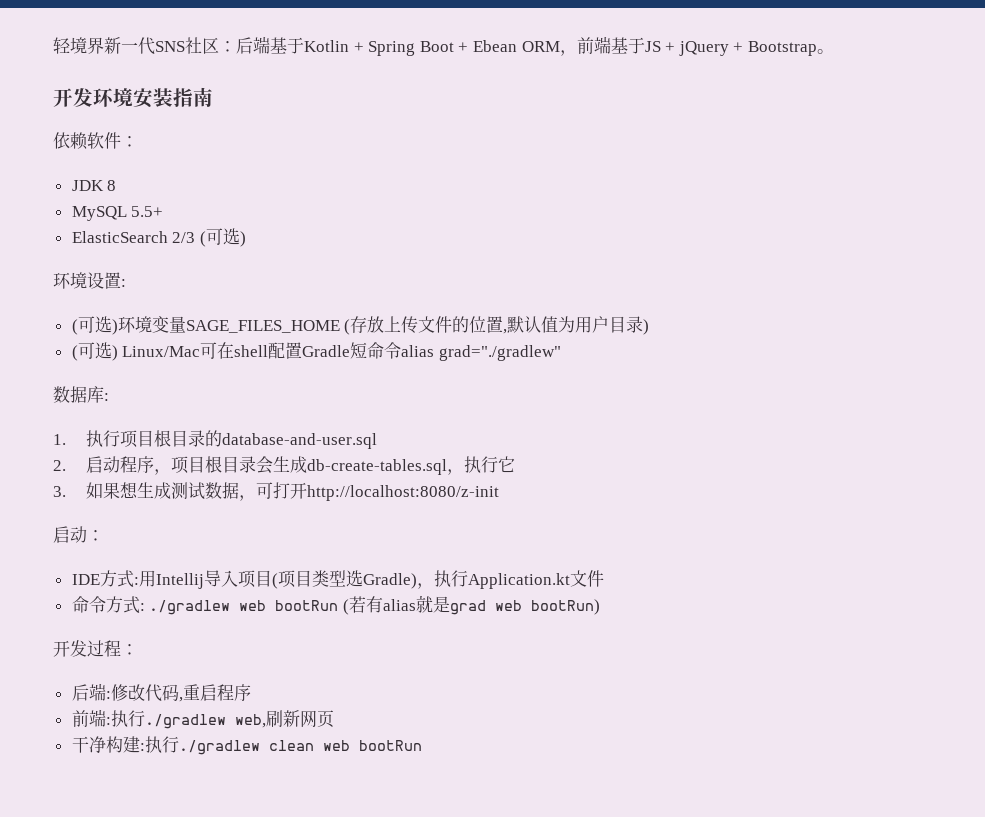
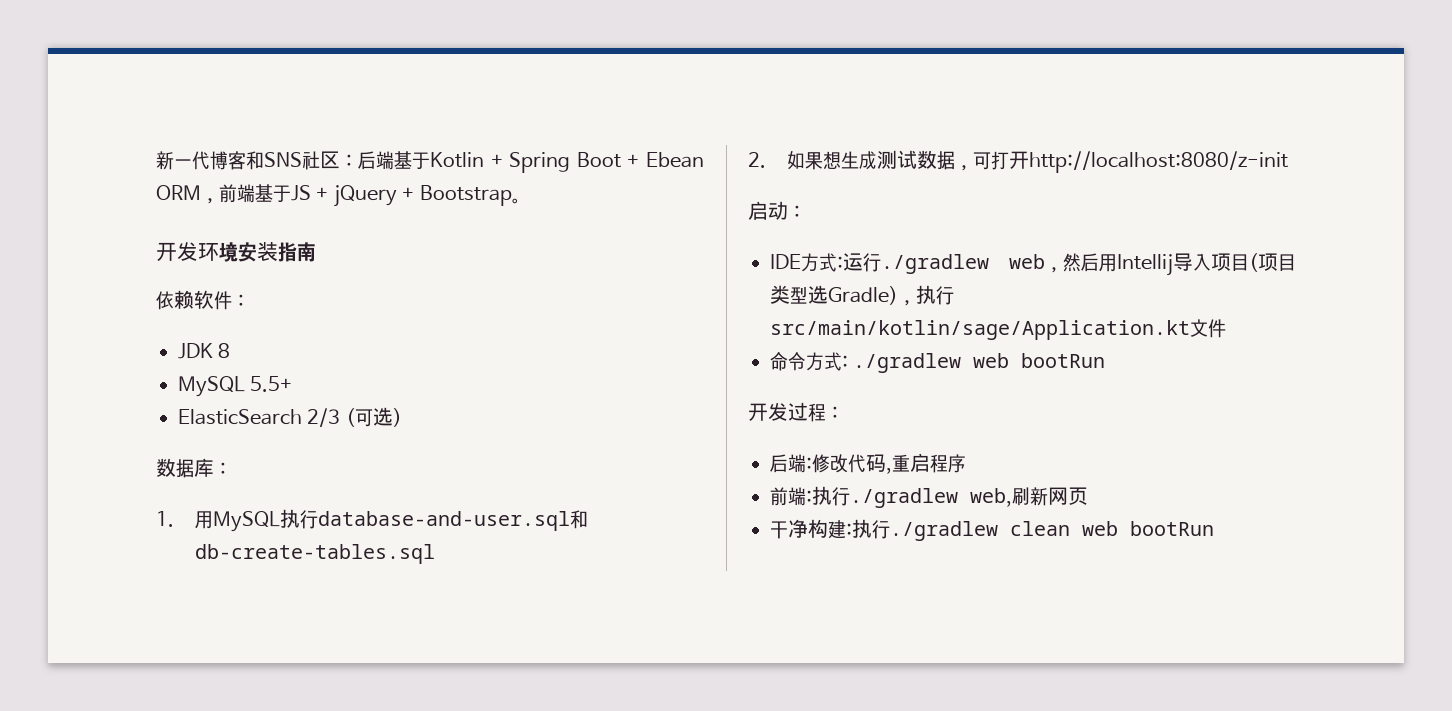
[53,37,155,55] 轻境界新一代 -> [156,151,264,170] 新一代博客和
[53,272,126,289] [71,316,650,335] [71,342,561,361] [53,386,109,403] [53,430,378,449] [53,456,516,475] [53,486,66,497] 环境设置: // (可选)环境变量SAGE_FILES_HOME (存放上传文件的位置,默认值为用户目录) // (可选) Linux/Mac可在shell配置Gradle短命令alias grad="./gradlew" // 数据库: // 1.执行项目根目录的database-and-user.sql // 2.启动程序，项目根目录会生成db-create-tables.sql，执行它 // 3. -> [156,458,232,478] [156,509,588,532] [194,544,435,564] [748,152,766,168] 数据库： // 1.用MySQL执行database-and-user.sql和db-create-tables.sql // 2.
(139, 581) none -> [843,253,1099,274] 运行./gradlew web，然后
[467,573,570,589] Application.kt -> [770,320,1190,340] src/main/kotlin/sage/Application.kt
[342,595,600,615] (若有alias就是grad web bootRun) -> (1106, 360) none

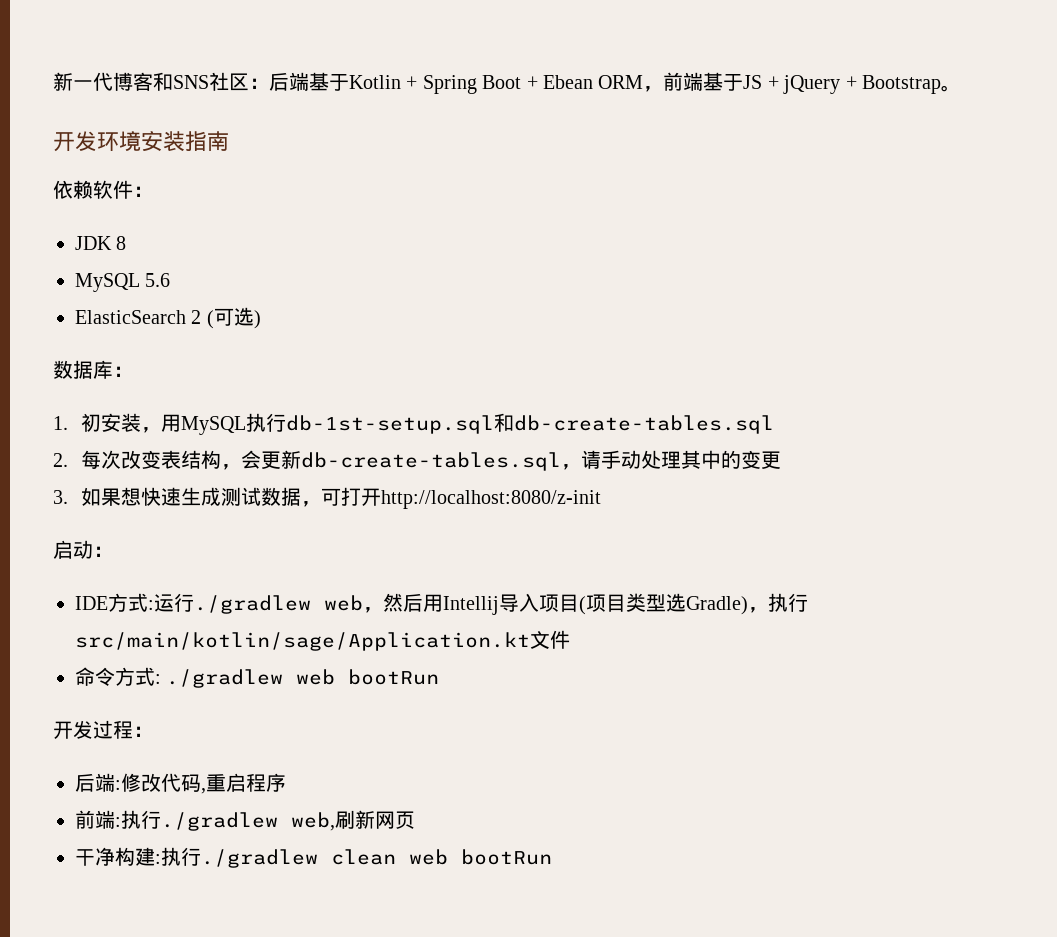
[250,376,293,392] 5.5+ -> [145,273,171,287] 5.6
[307,408,341,427] 2/3 -> [191,310,202,324] 2
(174, 519) none -> [81,413,162,433] 初安装，
[317,511,570,531] database-and-user.sql -> [286,415,495,434] db-1st-setup.sql
[786,151,841,170] 如果想 -> [81,450,782,471] [53,487,182,506] 每次改变表结构，会更新db-create-tables.sql，请手动处理其中的变更 // 3.如果想快速

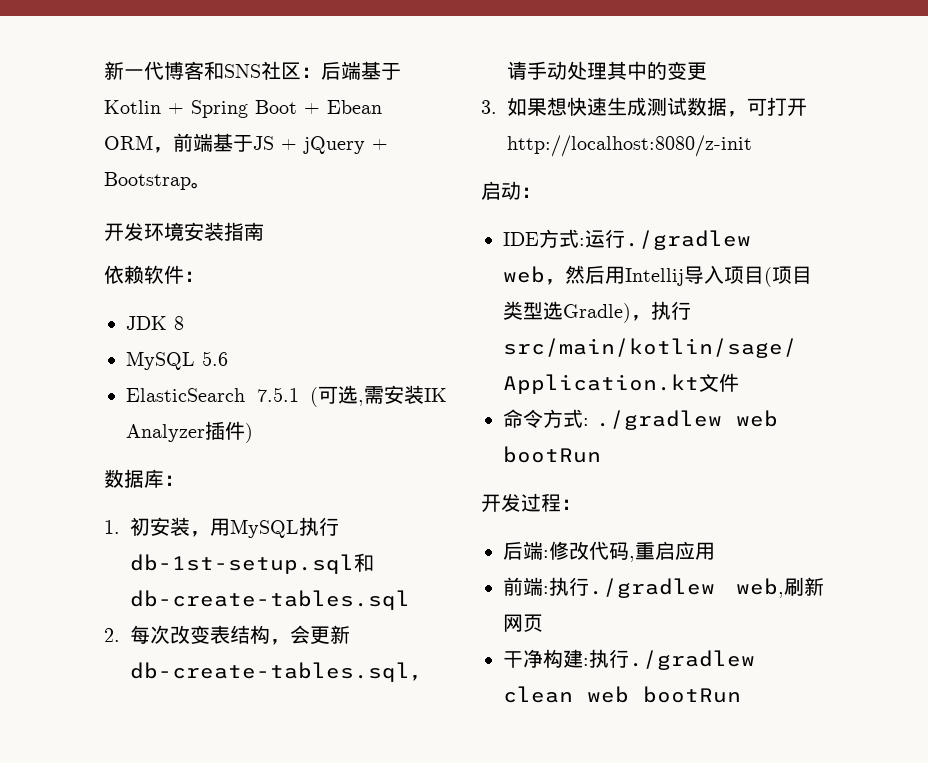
[191,310,202,324] 2 -> [256,387,299,402] 7.5.1
(254, 316) none -> [358,385,447,406] [126,421,245,442] ,需安装IK Analyzer插件
[246,773,286,792] 程序 -> [675,541,715,560] 应用

